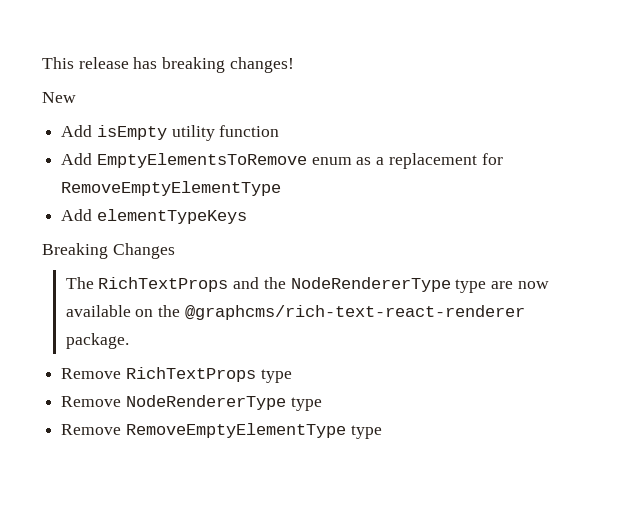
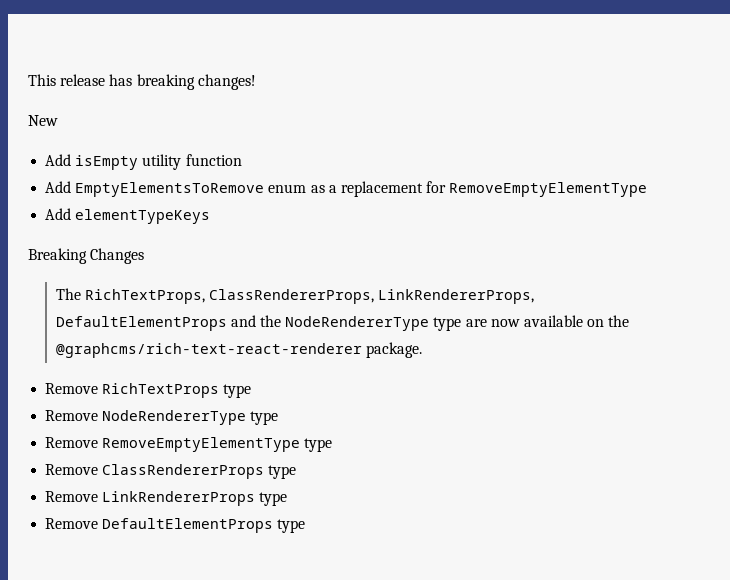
[98,277,229,292] RichTextProps -> [84,289,535,304] [55,316,227,331] RichTextProps, ClassRendererProps, LinkRendererProps, DefaultElementProps
(382, 432) none -> [45,464,297,479] [45,491,288,506] [45,518,306,533] // Remove ClassRendererProps type // Remove LinkRendererProps type // Remove DefaultElementProps type

